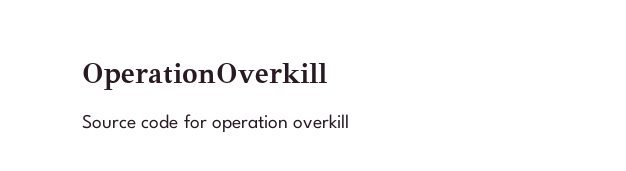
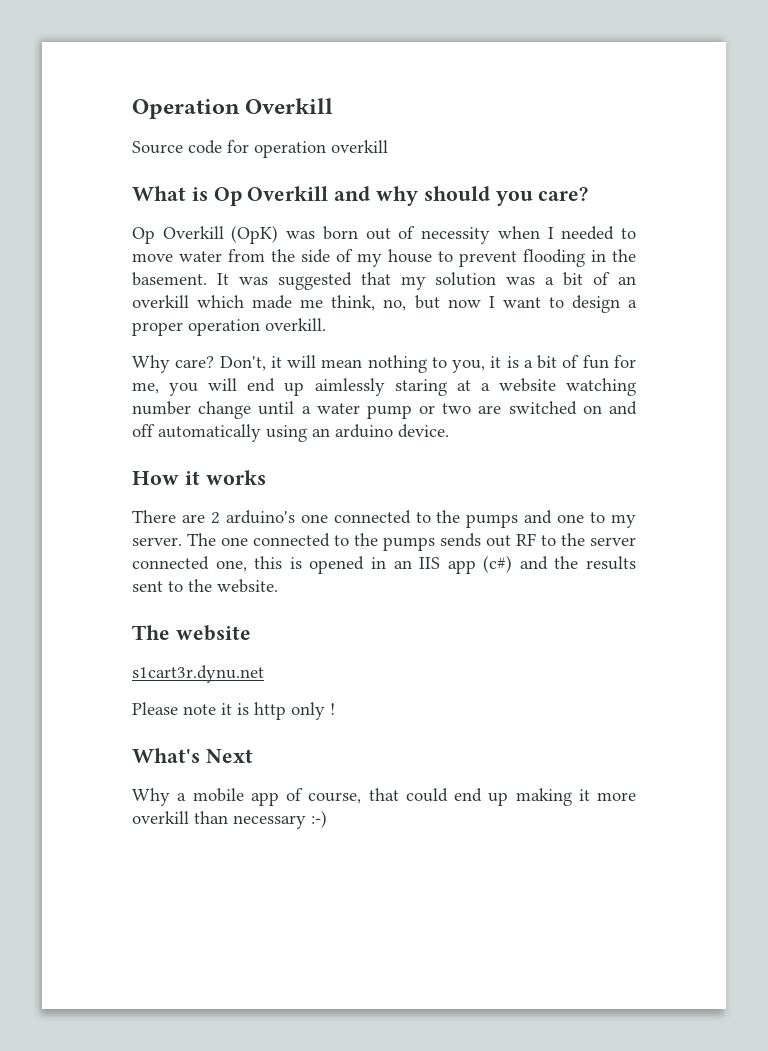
[82,63,327,90] OperationOverkill -> [132,98,334,119] Operation Overkill
(350, 121) none -> [132,186,589,206] [132,225,637,244] [132,249,636,267] [132,272,637,290] [132,295,637,313] [132,318,326,336] [132,355,636,373] [132,378,636,396] [132,401,637,419] [132,424,449,442] [132,470,266,485] [132,510,637,528] [132,533,636,551] [132,555,636,574] [132,579,278,593] [132,625,251,641] [132,665,264,683] [132,702,335,720] [132,748,253,763] [132,788,636,806] [132,810,327,829] // What is Op Overkill and why should you care? // Op Overkill (OpK) was born out of necessity when I needed to move water from the side of my house to prevent flooding in the basement. It was suggested that my solution was a bit of an overkill which made me think, no, but now I want to design a proper operation overkill. // Why care? Don't, it will mean nothing to you, it is a bit of fun for me, you will end up aimlessly staring at a website watching number change until a water pump or two are switched on and off automatically using an arduino device. // How it works // There are 2 arduino's one connected to the pumps and one to my server. The one connected to the pumps sends out RF to the server connected one, this is opened in an IIS app (c#) and the results sent to the website. // The website // s1cart3r.dynu.net // Please note it is http only ! // What's Next // Why a mobile app of course, that could end up making it more overkill than necessary :-)

